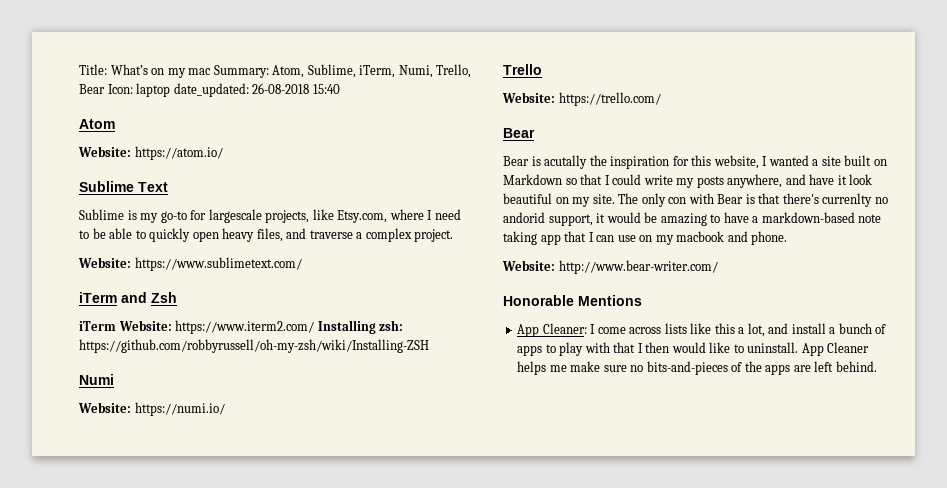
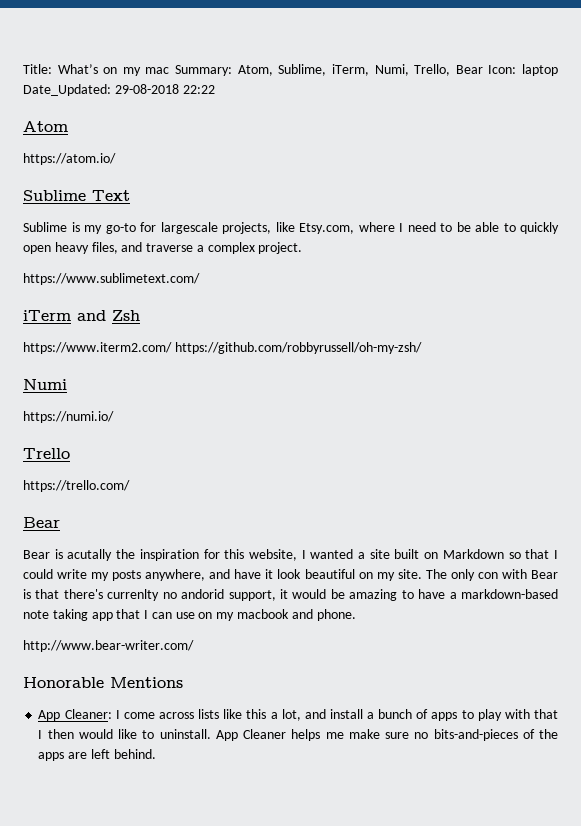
[173,83,340,97] date_updated: 26-08-2018 15:40 -> [23,84,215,96] Date_Updated: 29-08-2018 22:22
[78,146,131,157] Website: -> (68, 126) none
[78,257,131,268] Website: -> (303, 248) none
[79,320,404,334] [79,339,429,353] iTerm Website: https://www.iterm2.com/ Installing zsh: https://github.com/robbyrussell/oh-my-zsh/wiki/Installing-ZSH -> [23,342,422,354] https://www.iterm2.com/ https://github.com/robbyrussell/oh-my-zsh/
[78,402,131,413] Website: -> (67, 384) none
[502,92,555,103] Website: -> (70, 453) none
[502,260,555,271] Website: -> (356, 615) none

